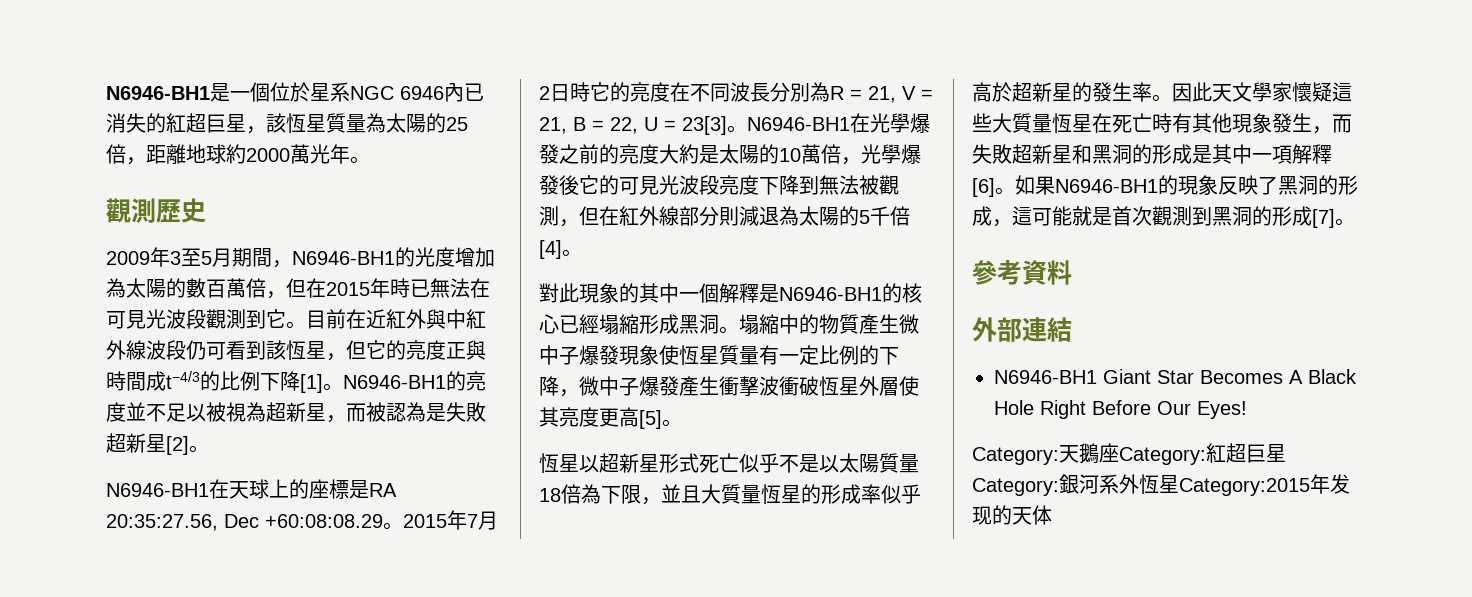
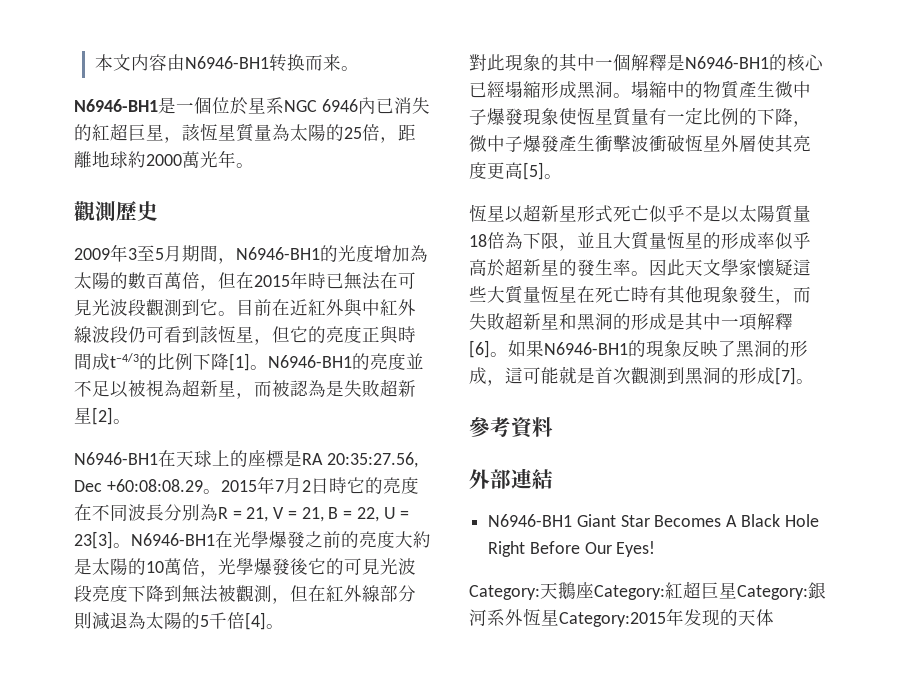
(106, 93) none -> [94,54,359,72] 本文内容由N6946-BH1转换而来。 //

